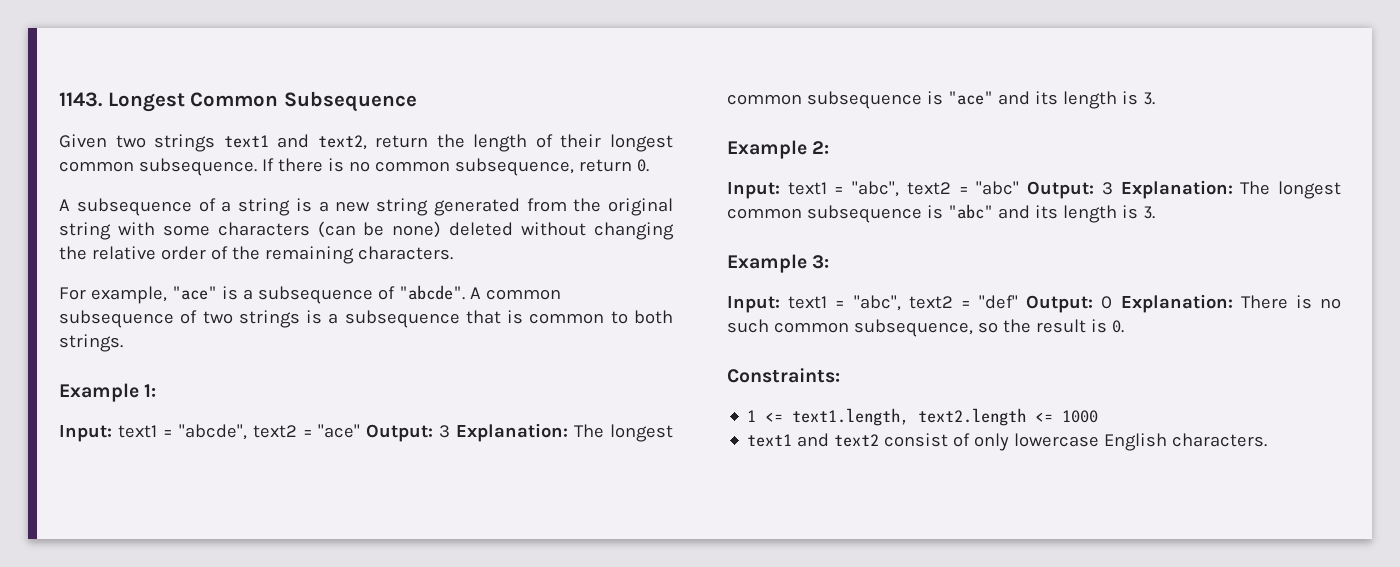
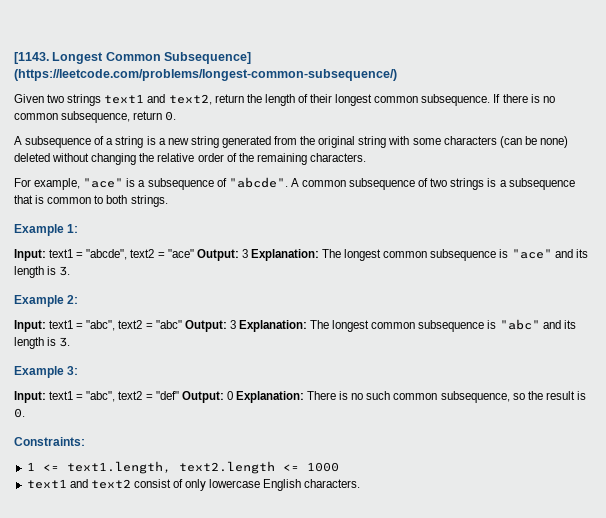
[59,92,102,107] 1143. -> [14,52,49,64] [1143.
[283,91,417,112] Subsequence -> [164,52,252,64] [14,69,397,81] Subsequence] (https://leetcode.com/problems/longest-common-subsequence/)

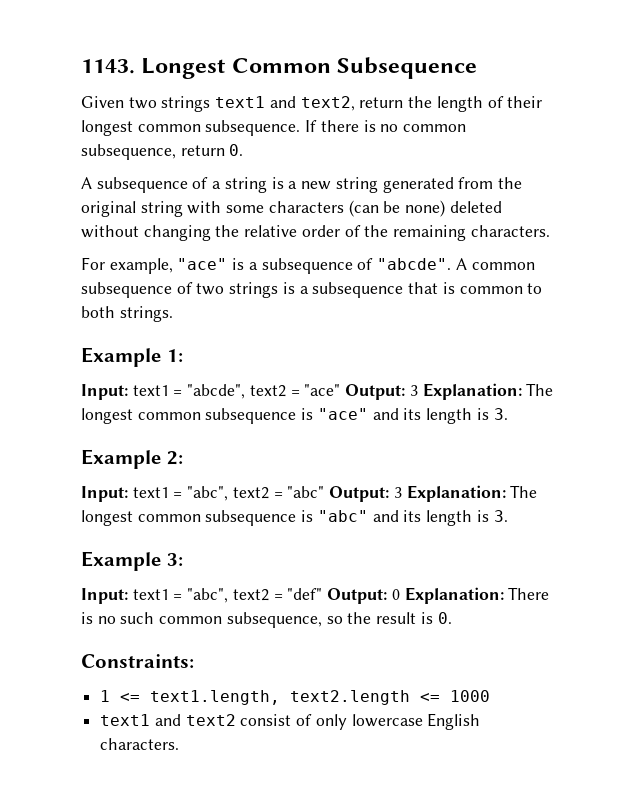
[14,52,49,64] [1143. -> [81,59,135,74] 1143.
[164,52,252,64] [14,69,397,81] Subsequence] (https://leetcode.com/problems/longest-common-subsequence/) -> [337,57,478,79] Subsequence

